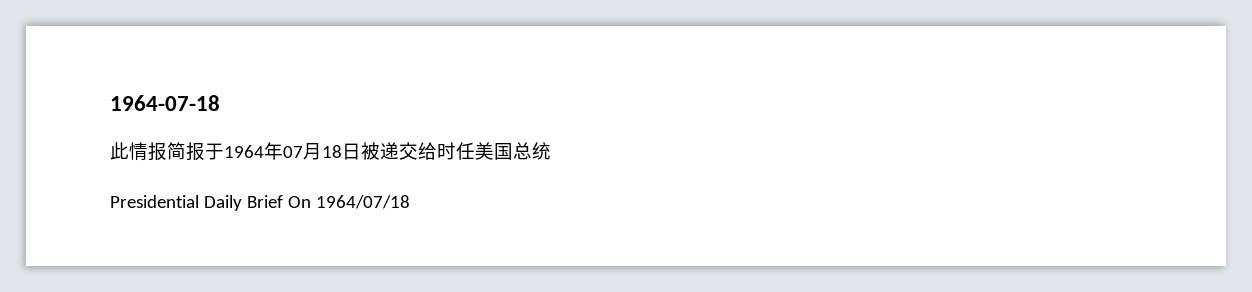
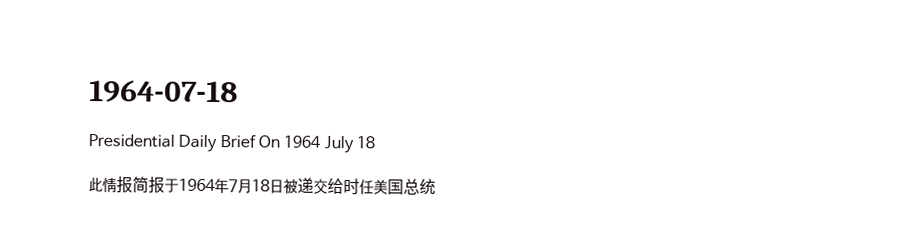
(220, 103) none -> [88,134,375,154] // Presidential Daily Brief On 1964 July 18
[283,146,303,158] 07 -> [228,179,238,193] 7
[110,195,410,211] // Presidential Daily Brief On 1964/07/18 -> (436, 186) none

